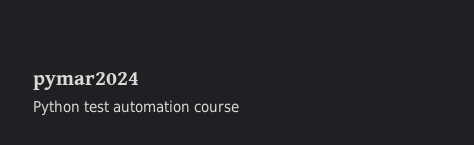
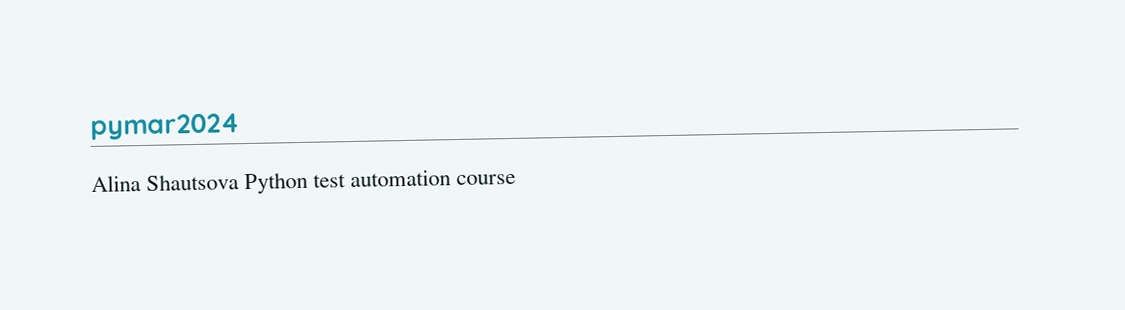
(139, 81) none -> [91,173,240,192] Alina Shautsova

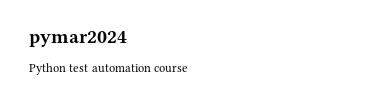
[91,173,240,192] Alina Shautsova -> (127, 39) none

